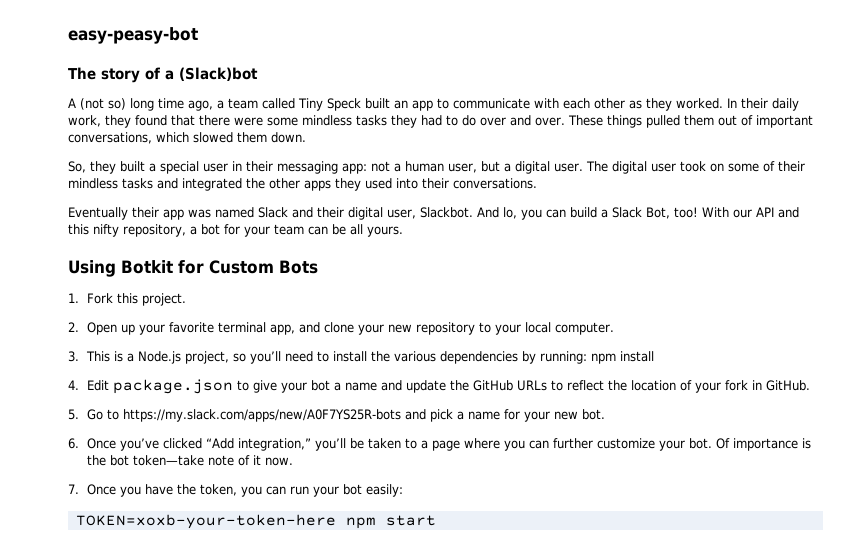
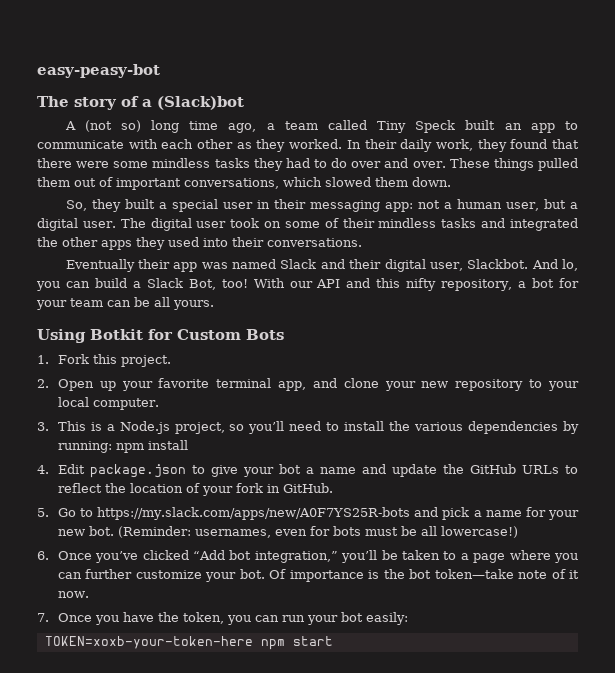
(606, 414) none -> [117,526,518,538] (Reminder: usernames, even for bots must be all lowercase!)
(235, 443) none -> [229,550,252,560] bot

